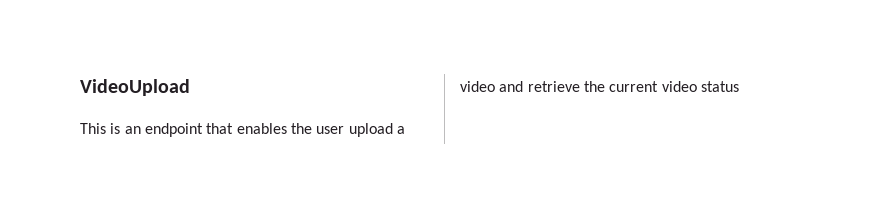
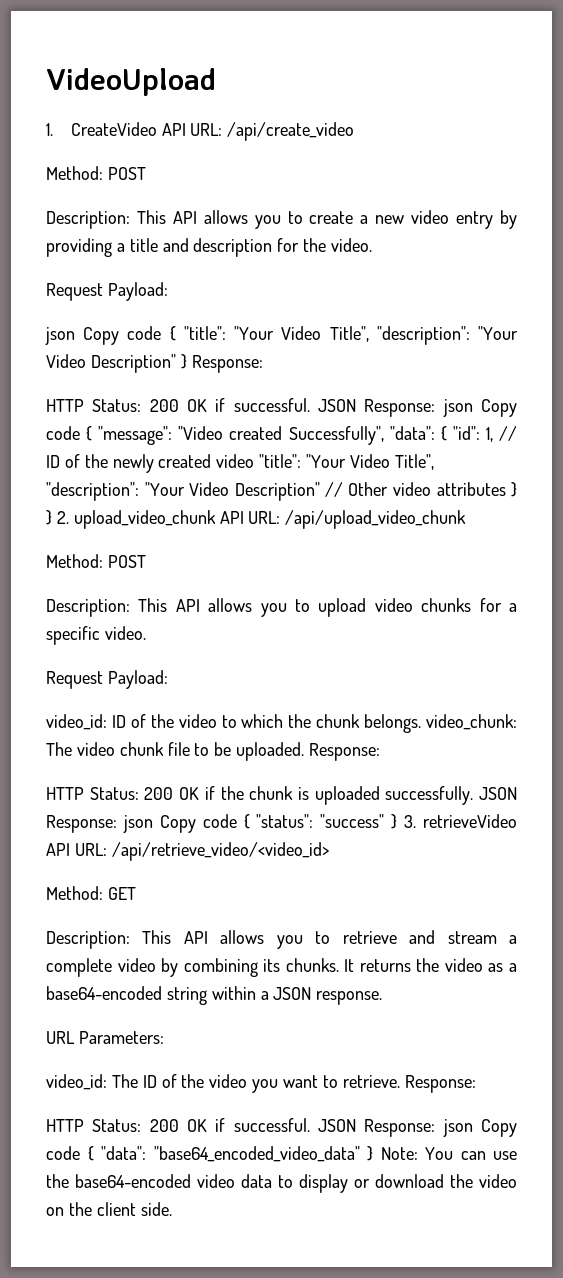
[80,123,405,137] [460,81,739,92] This is an endpoint that enables the user upload a video and retrieve the current video status -> [46,122,355,141] [46,166,146,180] [46,210,518,229] [46,238,373,257] [46,282,168,301] [45,326,519,345] [46,354,263,373] [46,398,517,417] [46,426,518,445] [46,454,434,473] [46,482,517,501] [46,510,467,529] [46,554,146,568] [46,598,517,617] [46,626,146,645] [46,670,168,689] [46,714,517,733] [46,742,381,761] [46,786,517,805] [46,814,518,833] [46,842,329,861] [46,886,136,900] [46,930,517,949] [46,958,518,977] [46,986,383,1005] [46,1031,164,1044] [46,1074,476,1093] [46,1118,517,1137] [46,1146,517,1162] [46,1174,517,1193] [46,1202,172,1216] 1. CreateVideo API URL: /api/create_video // Method: POST // Description: This API allows you to create a new video entry by providing a title and description for the video. // Request Payload: // json Copy code { "title": "Your Video Title", "description": "Your Video Description" } Response: // HTTP Status: 200 OK if successful. JSON Response: json Copy code { "message": "Video created Successfully", "data": { "id": 1, // ID of the newly created video "title": "Your Video Title", "description": "Your Video Description" // Other video attributes } } 2. upload_video_chunk API URL: /api/upload_video_chunk // Method: POST // Description: This API allows you to upload video chunks for a specific video. // Request Payload: // video_id: ID of the video to which the chunk belongs. video_chunk: The video chunk file to be uploaded. Response: // HTTP Status: 200 OK if the chunk is uploaded successfully. JSON Response: json Copy code { "status": "success" } 3. retrieveVideo API URL: /api/retrieve_video/<video_id> // Method: GET // Description: This API allows you to retrieve and stream a complete video by combining its chunks. It returns the video as a base64-encoded string within a JSON response. // URL Parameters: // video_id: The ID of the video you want to retrieve. Response: // HTTP Status: 200 OK if successful. JSON Response: json Copy code { "data": "base64_encoded_video_data" } Note: You can use the base64-encoded video data to display or download the video on the client side.

